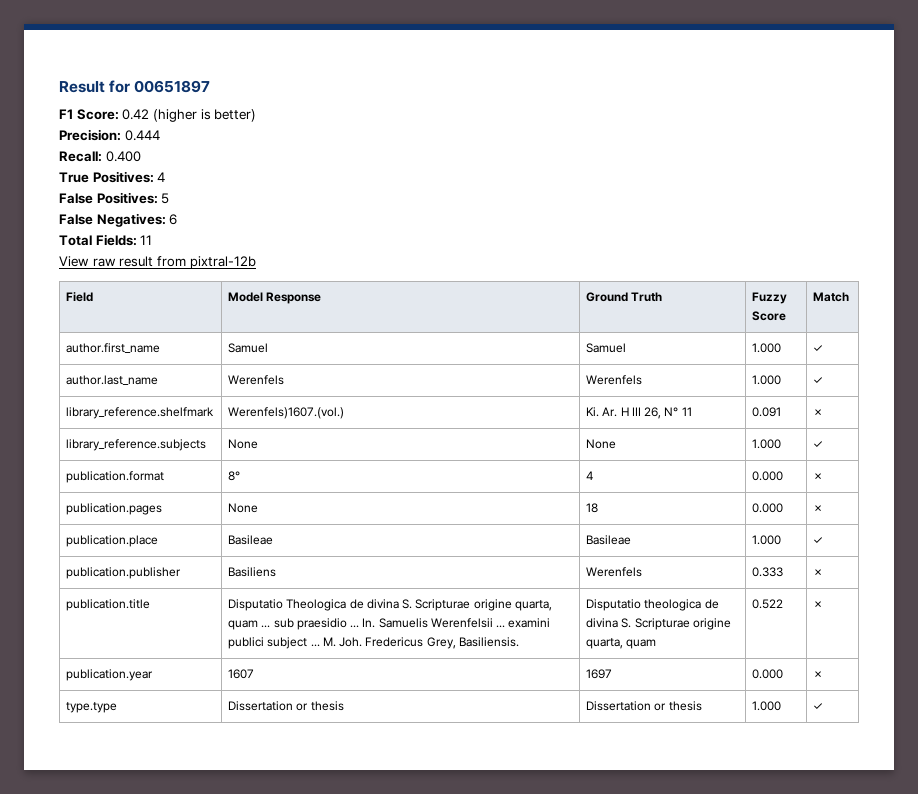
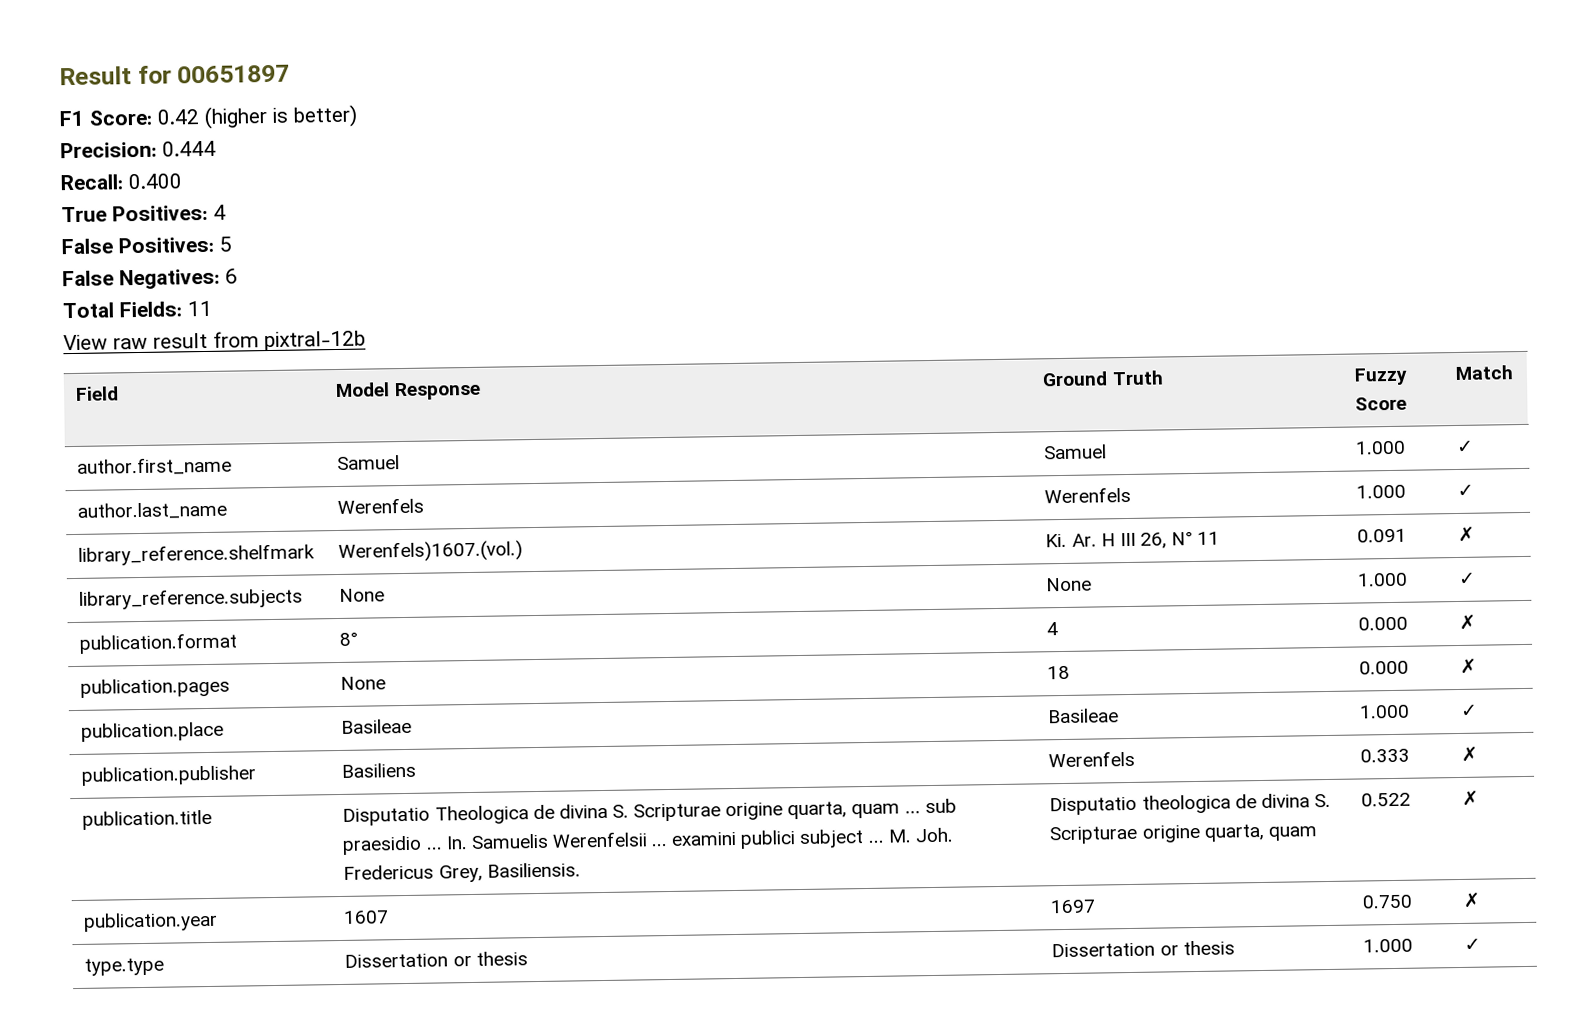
[752,669,784,679] 0.000 -> [1362,894,1414,909] 0.750

